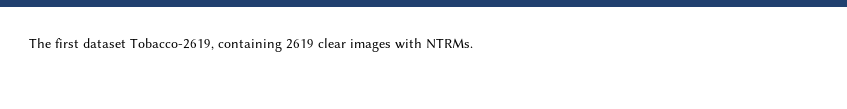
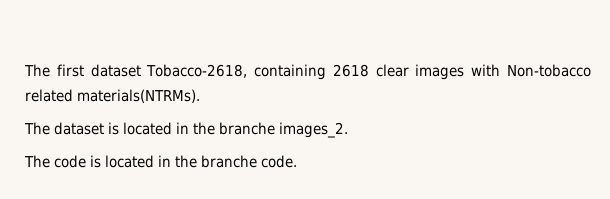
[130,38,473,52] Tobacco-2619, containing 2619 clear images with NTRMs. -> [146,64,592,80] [25,89,200,103] [24,122,348,138] [24,155,297,168] Tobacco-2618, containing 2618 clear images with Non-tobacco related materials(NTRMs). // The dataset is located in the branche images_2. // The code is located in the branche code.

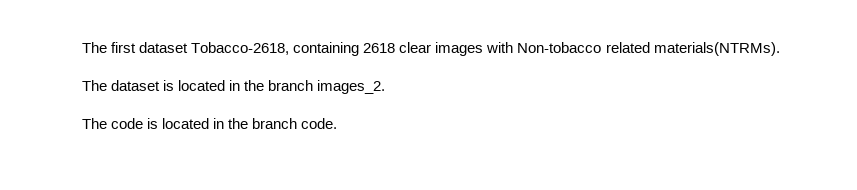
[219,122,275,135] branche -> [268,80,314,91] branch
[201,155,257,168] branche -> [252,118,298,129] branch

